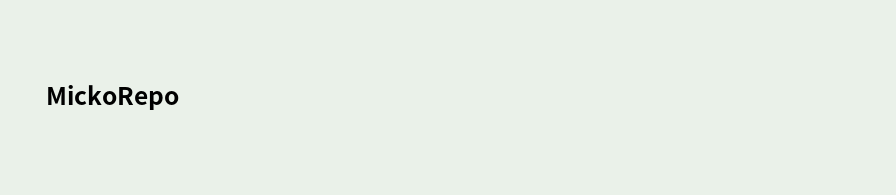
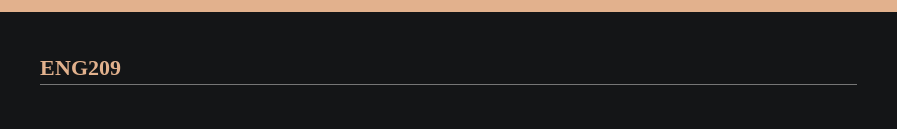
[46,85,179,110] MickoRepo -> [40,61,121,75] ENG209

